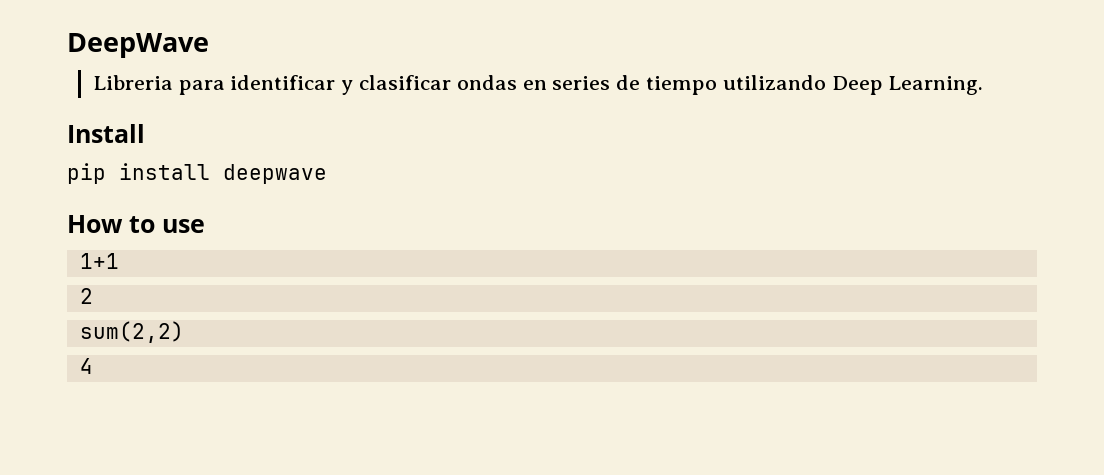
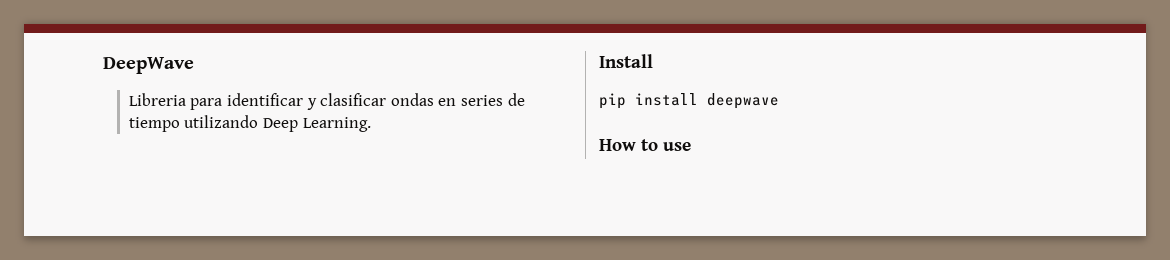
[79,253,119,269] [79,288,93,304] [79,321,184,343] [79,358,93,374] // 1+1 // 2 // sum(2,2) // 4 -> (691, 146) none

